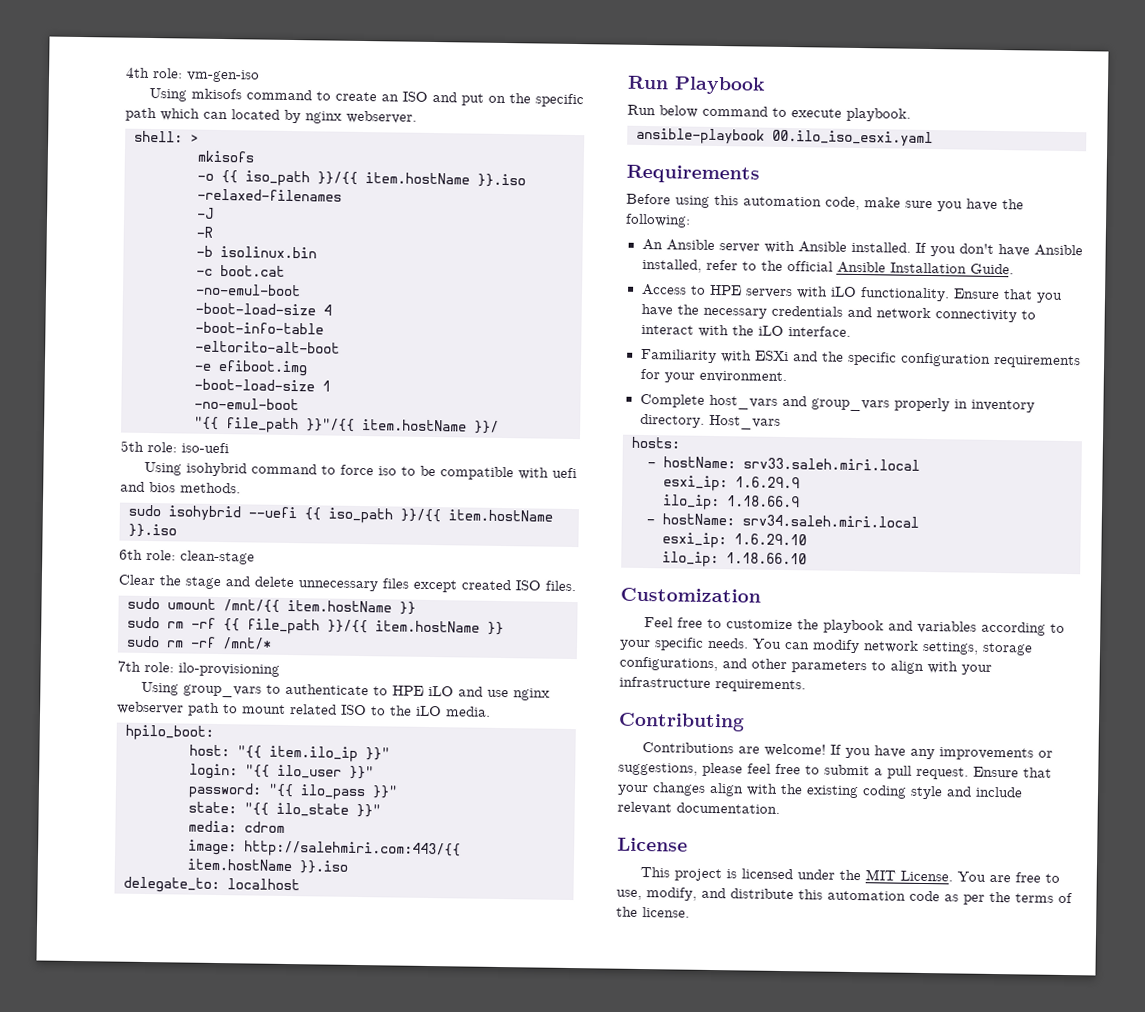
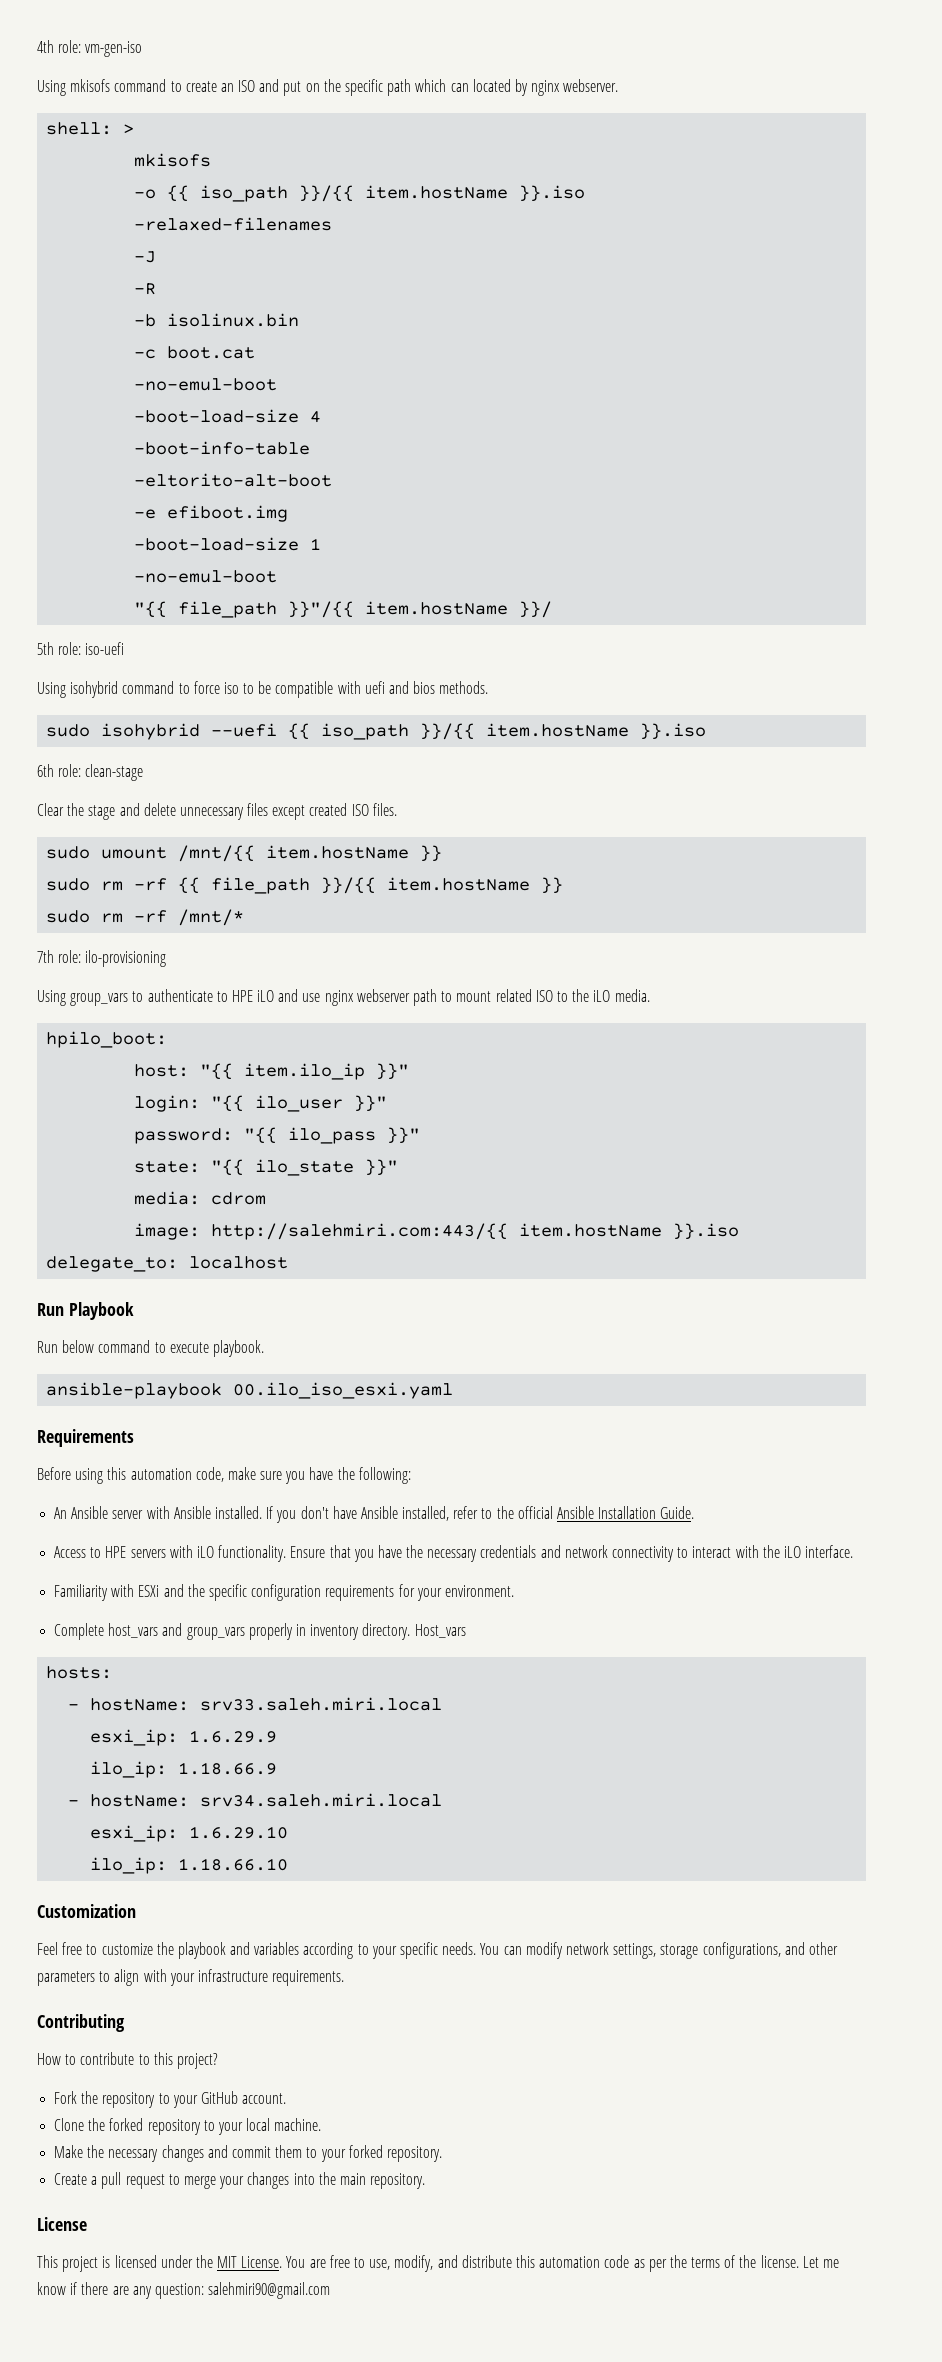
[641,742,1053,761] [618,762,1052,780] [617,782,1023,800] [617,801,780,815] Contributions are welcome! If you have any improvements or suggestions, please feel free to submit a pull request. Ensure that your changes align with the existing coding style and include relevant documentation. -> [37,2052,218,2069] [54,2091,287,2108] [54,2118,322,2135] [54,2145,442,2162] [54,2172,426,2189] How to contribute to this project? // Fork the repository to your GitHub account. // Clone the forked repository to your local machine. // Make the necessary changes and commit them to your forked repository. // Create a pull request to merge your changes into the main repository.
(690, 912) none -> [802,2256,839,2268] [37,2282,331,2299] Let me know if there are any question: salehmiri90@gmail.com

